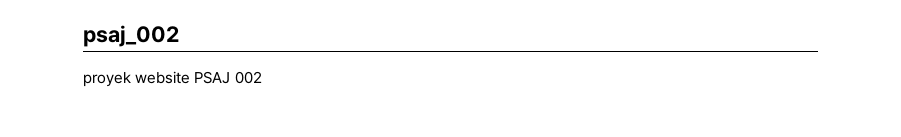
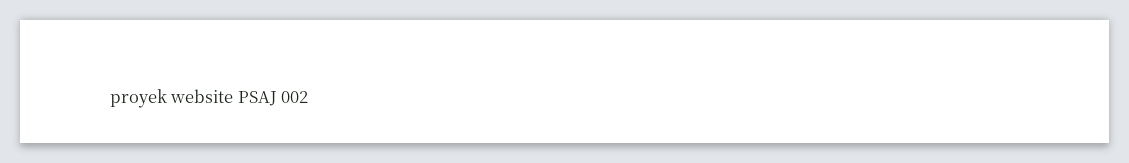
[83,25,179,47] psaj_002 // -> (110, 98) none

